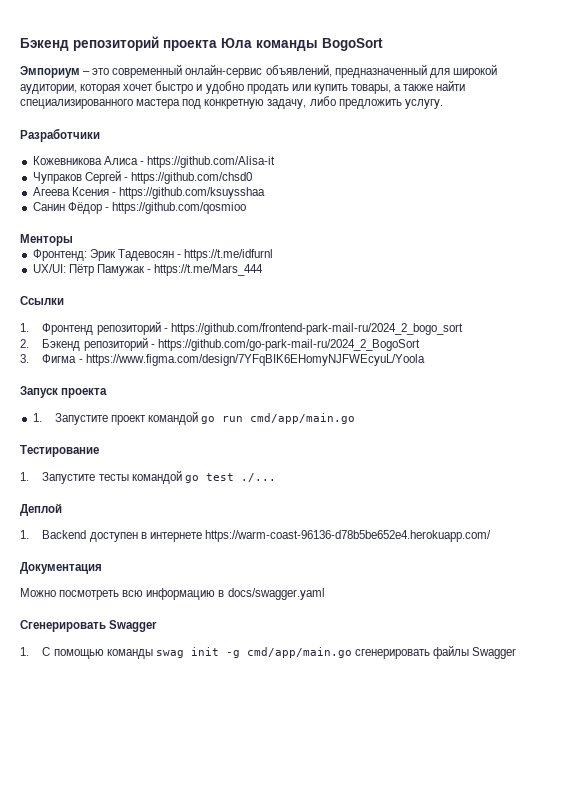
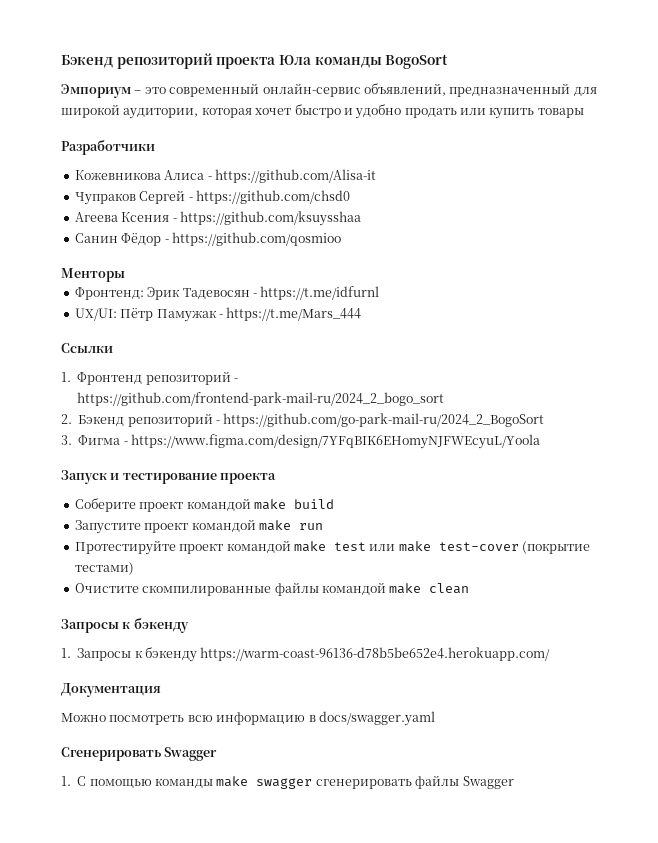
[350,80,466,94] [20,96,443,109] товары, а также найти специализированного мастера под конкретную задачу, либо предложить услугу. -> [537,108,584,118] товары
(58, 392) none -> [110,473,217,484] и тестирование
[32,413,42,422] 1. -> [74,498,334,512] Соберите проект командой make build //
[201,416,216,424] go -> [258,520,291,531] make
[250,413,356,424] [20,445,99,457] [20,470,276,484] [20,503,62,516] [20,530,202,542] cmd/app/main.go // Тестирование // 1. Запустите тесты командой go test ./... // Деплой // 1. Backend доступен в интернете -> [74,540,590,555] [74,562,134,575] [74,582,470,596] [61,617,189,633] [61,647,197,662] // Протестируйте проект командой make test или make test-cover (покрытие тестами) // Очистите скомпилированные файлы командой make clean // Запросы к бэкенду // 1. Запросы к бэкенду
[155,647,352,658] swag init -g cmd/app/main.go -> [216,776,313,789] make swagger

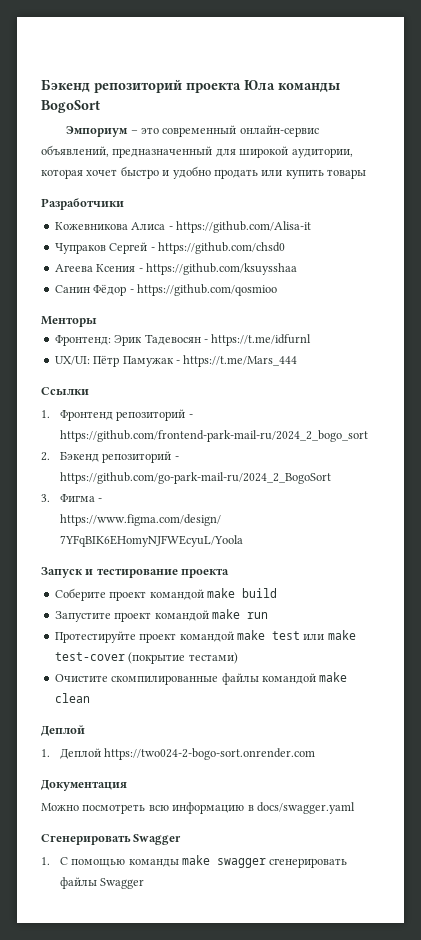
[61,617,189,633] [61,647,551,662] Запросы к бэкенду // 1. Запросы к бэкенду https://warm-coast-96136-d78b5be652e4.herokuapp.com/ -> [41,725,85,736] [41,748,316,760] Деплой // 1. Деплой https://two024-2-bogo-sort.onrender.com

